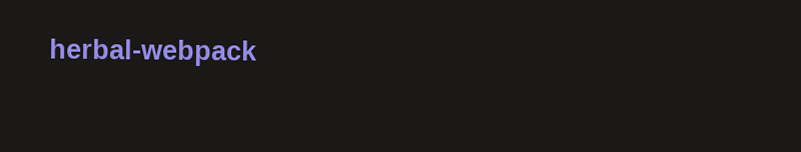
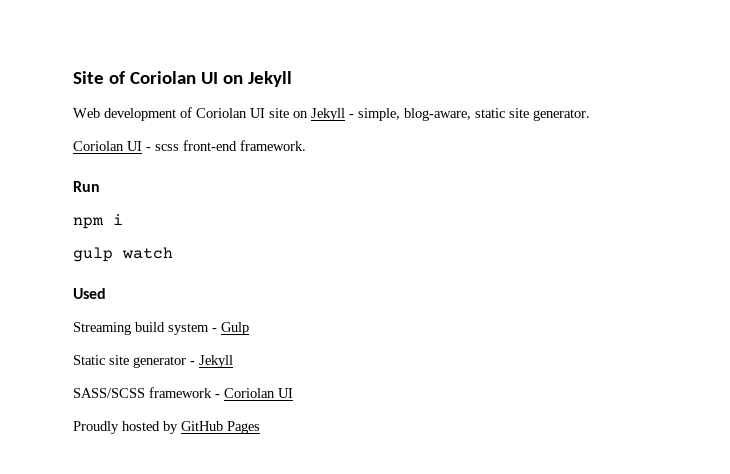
[49,38,258,67] herbal-webpack -> [73,71,292,87] [73,107,590,121] [73,140,306,151] [73,181,100,192] [73,214,123,229] [73,247,173,262] [73,288,106,299] [73,322,249,335] [73,355,233,368] [73,387,293,398] [73,421,260,434] Site of Coriolan UI on Jekyll // Web development of Coriolan UI site on Jekyll - simple, blog-aware, static site generator. // Coriolan UI - scss front-end framework. // Run // npm i // gulp watch // Used // Streaming build system - Gulp // Static site generator - Jekyll // SASS/SCSS framework - Coriolan UI // Proudly hosted by GitHub Pages

